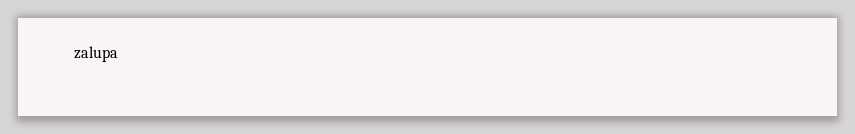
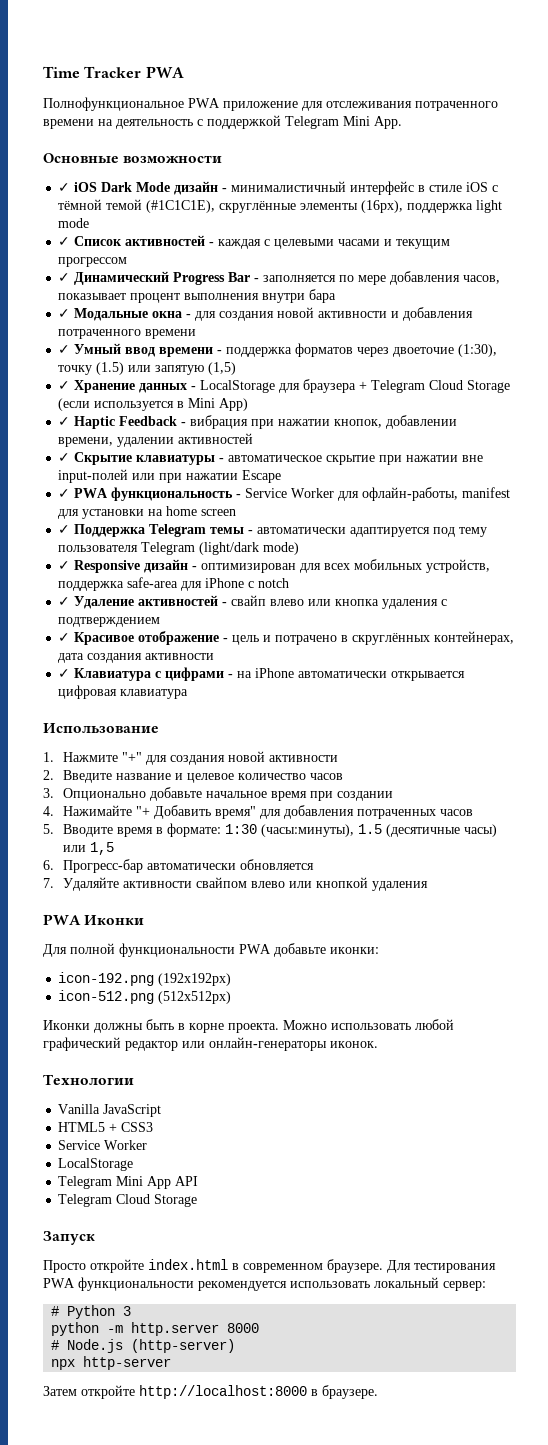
[74,46,118,62] zalupa -> [43,66,184,78] [43,97,498,111] [43,115,402,129] [43,153,223,163] [58,181,499,195] [58,199,503,213] [58,218,90,228] [58,235,451,249] [58,257,128,267] [58,271,501,285] [58,289,337,303] [58,307,474,321] [58,329,197,339] [58,343,498,357] [58,362,237,375] [58,379,511,393] [58,398,249,411] [58,415,458,429] [58,433,254,447] [58,452,484,465] [58,469,282,483] [58,487,511,501] [58,506,237,519] [58,524,488,537] [58,542,300,555] [58,559,491,573] [58,577,290,591] [58,595,448,609] [58,617,161,627] [58,631,515,645] [58,653,215,663] [58,667,466,681] [58,685,189,699] [43,723,159,733] [43,751,339,765] [43,770,344,783] [43,787,394,801] [43,805,474,819] [43,823,498,837] [63,842,115,855] [43,859,315,873] [43,877,429,891] [43,914,145,925] [43,943,379,957] [58,972,232,986] [58,990,232,1004] [43,1019,454,1033] [43,1037,378,1051] [43,1074,134,1085] [58,1104,162,1117] [58,1122,154,1132] [58,1140,148,1150] [58,1158,134,1171] [58,1176,199,1189] [58,1194,198,1207] [43,1231,95,1245] [43,1259,496,1273] [43,1277,486,1291] [51,1305,132,1319] [51,1322,260,1336] [51,1339,236,1353] [51,1356,172,1370] [43,1385,378,1399] Time Tracker PWA // Полнофункциональное PWA приложение для отслеживания потраченного времени на деятельность с поддержкой Telegram Mini App. // Основные возможности // ✓ iOS Dark Mode дизайн - минималистичный интерфейс в стиле iOS с тёмной темой (#1C1C1E), скруглённые элементы (16px), поддержка light mode // ✓ Список активностей - каждая с целевыми часами и текущим прогрессом // ✓ Динамический Progress Bar - заполняется по мере добавления часов, показывает процент выполнения внутри бара // ✓ Модальные окна - для создания новой активности и добавления потраченного времени // ✓ Умный ввод времени - поддержка форматов через двоеточие (1:30), точку (1.5) или запятую (1,5) // ✓ Хранение данных - LocalStorage для браузера + Telegram Cloud Storage (если используется в Mini App) // ✓ Haptic Feedback - вибрация при нажатии кнопок, добавлении времени, удалении активностей // ✓ Скрытие клавиатуры - автоматическое скрытие при нажатии вне input-полей или при нажатии Escape // ✓ PWA функциональность - Service Worker для офлайн-работы, manifest для установки на home screen // ✓ Поддержка Telegram темы - автоматически адаптируется под тему пользователя Telegram (light/dark mode) // ✓ Responsive дизайн - оптимизирован для всех мобильных устройств, поддержка safe-area для iPhone с notch // ✓ Удаление активностей - свайп влево или кнопка удаления с подтверждением // ✓ Красивое отображение - цель и потрачено в скруглённых контейнерах, дата создания активности // ✓ Клавиатура с цифрами - на iPhone автоматически открывается цифровая клавиатура // Использование // 1. Нажмите "+" для создания новой активности // 2. Введите название и целевое количество часов // 3. Опционально добавьте начальное время при создании // 4. Нажимайте "+ Добавить время" для добавления потраченных часов // 5. Вводите время в формате: 1:30 (часы:минуты), 1.5 (десятичные часы) или 1,5 // 6. Прогресс-бар автоматически обновляется // 7. Удаляйте активности свайпом влево или кнопкой удаления // PWA Иконки // Для полной функциональности PWA добавьте иконки: // icon-192.png (192x192px) // icon-512.png (512x512px) // Иконки должны быть в корне проекта. Можно использовать любой графический редактор или онлайн-генераторы иконок. // Технологии // Vanilla JavaScript // HTML5 + CSS3 // Service Worker // LocalStorage // Telegram Mini App API // Telegram Cloud Storage // Запуск // Просто откройте index.html в современном браузере. Для тестирования PWA функциональности рекомендуется использовать локальный сервер: // # Python 3 // python -m http.server 8000 // # Node.js (http-server) // npx http-server // Затем откройте http://localhost:8000 в браузере.

